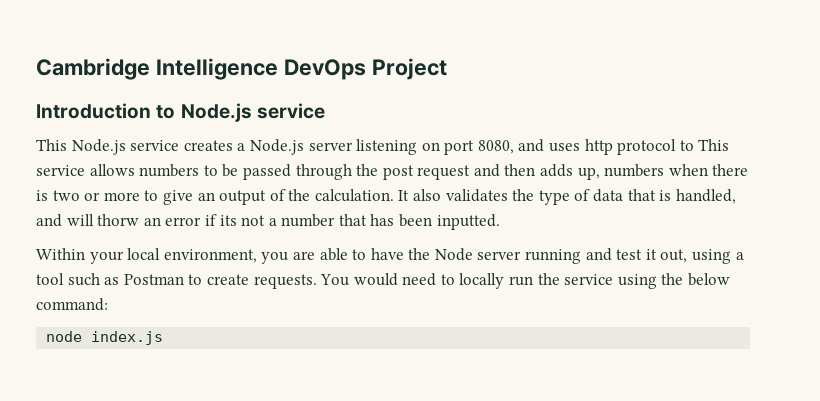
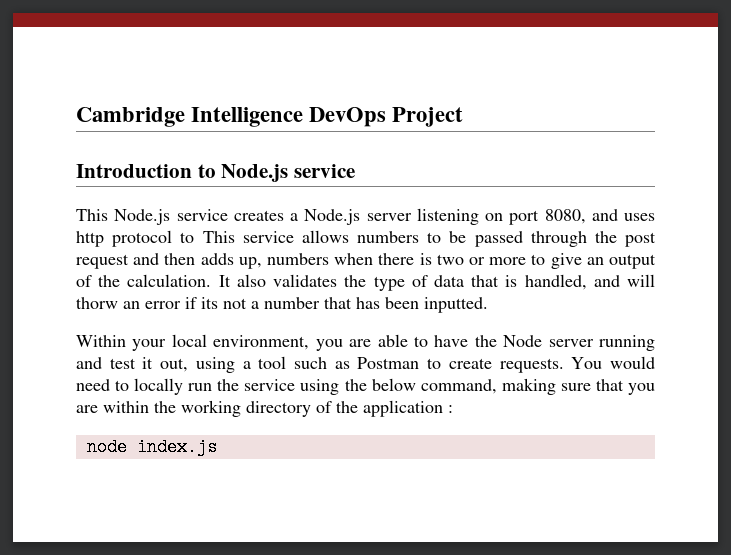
[36,298,108,311] command: -> [420,378,656,395] [76,400,453,417] command, making sure that you are within the working directory of the application :

